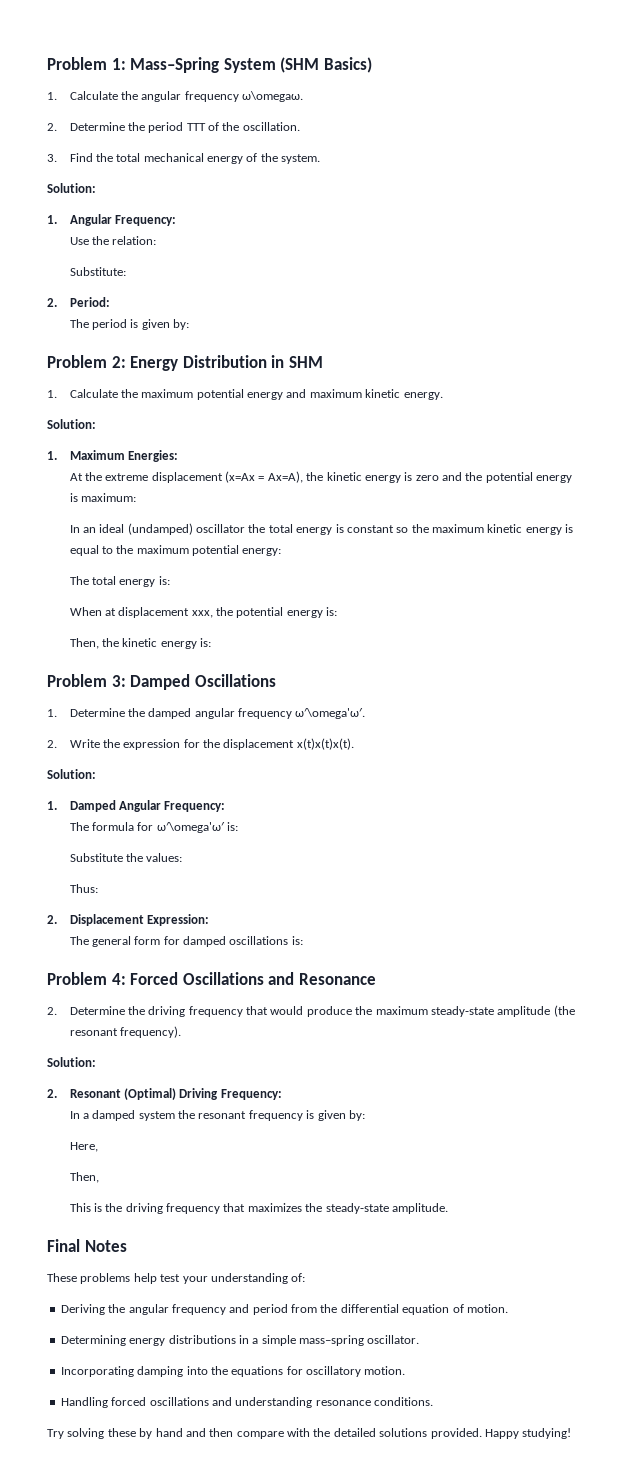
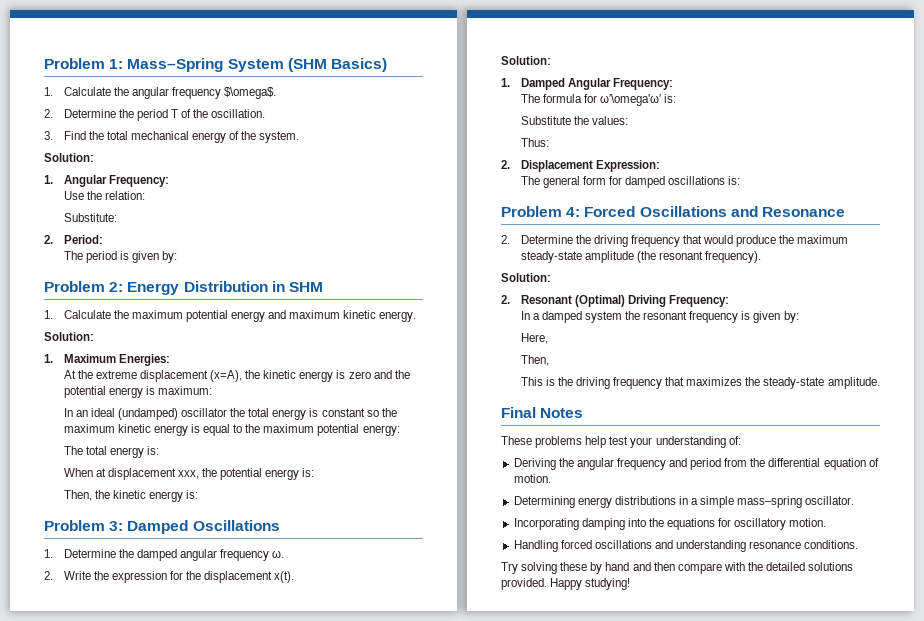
[242,91,304,102] ω\omegaω. -> [224,87,277,99] $\omega$.
[186,123,206,131] TTT -> [170,109,178,118] T
[225,471,303,483] (x=Ax = Ax=A), -> [210,370,243,382] (x=A),
[295,708,366,719] ω′\omega'ω′. -> [272,550,285,558] ω.
[296,738,354,750] x(t)x(t)x(t). -> [274,571,295,583] x(t).

